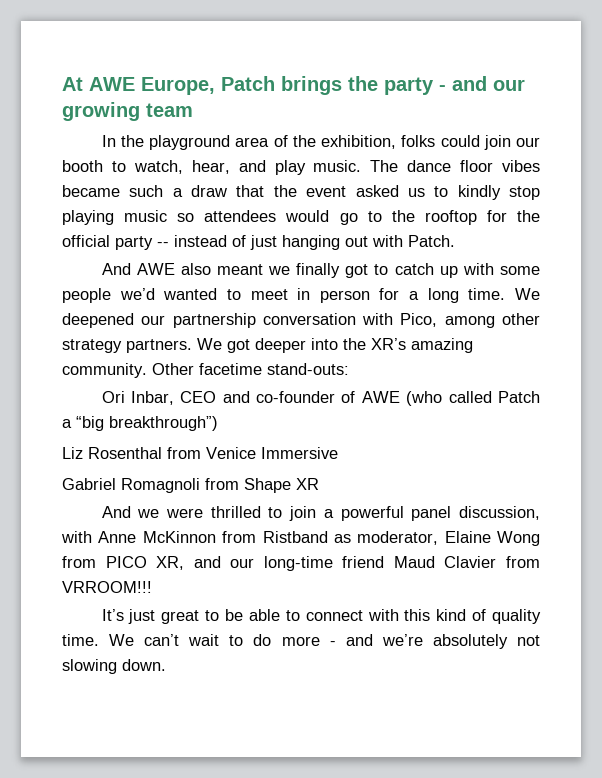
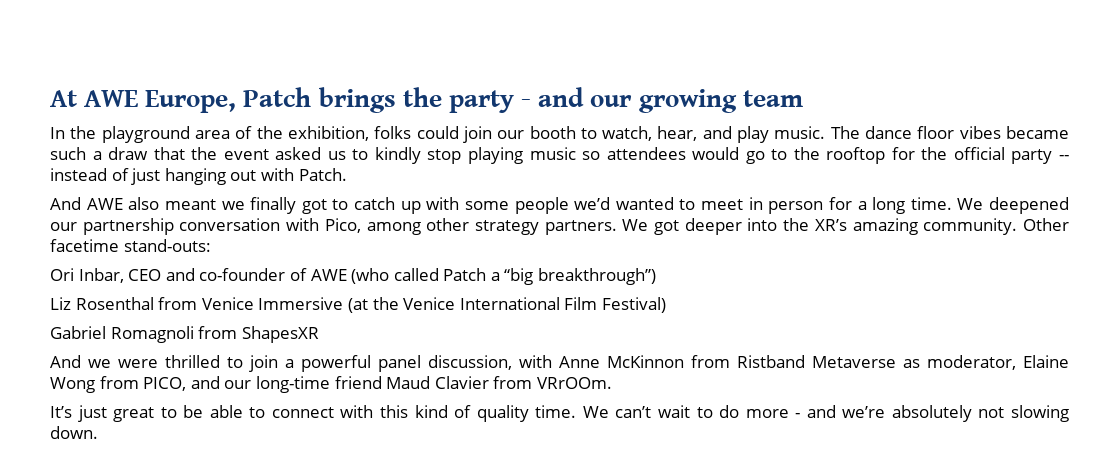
(338, 453) none -> [347,297,666,313] (at the Venice International Film Festival)
[244,478,319,493] Shape XR -> [241,326,319,343] ShapesXR
(328, 537) none -> [812,356,896,368] Metaverse
[105,556,185,570] PICO XR, -> [143,377,187,391] PICO,
[62,581,152,593] VRROOM!!! -> [536,377,612,389] VRrOOm.

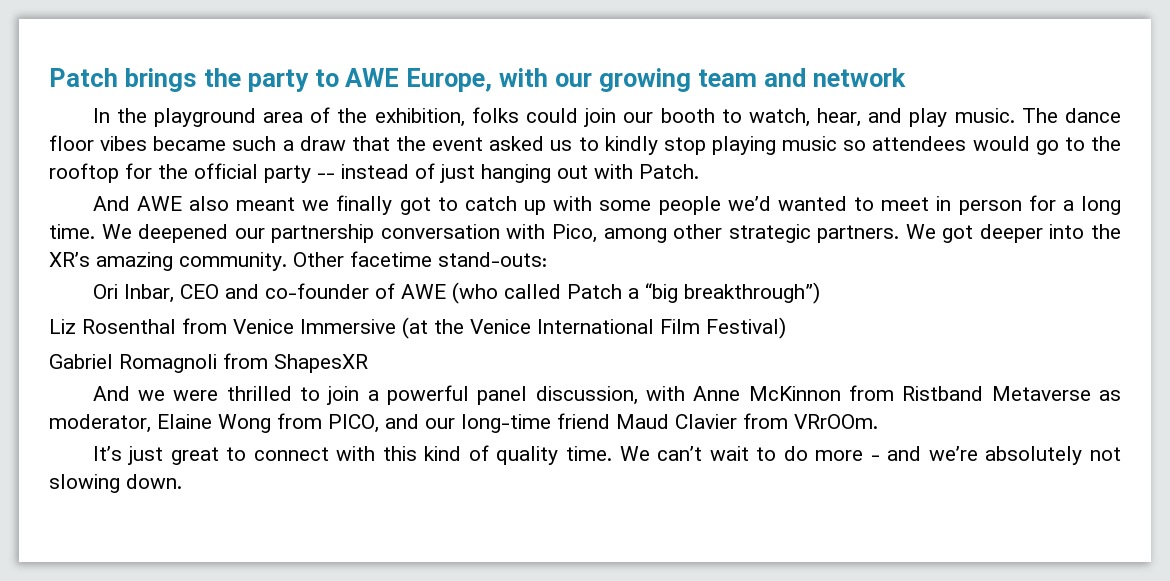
[50,90,237,113] At AWE Europe, -> (49, 77) none
[521,87,585,107] - and -> [314,68,549,92] to AWE Europe, with
(803, 98) none -> [763,68,906,87] and network
[474,220,539,235] strategy -> [728,224,811,243] strategic
[183,405,266,418] be able to -> (247, 454) none

